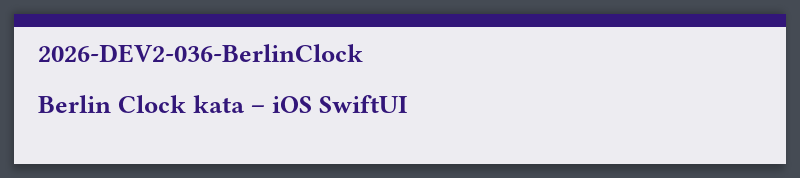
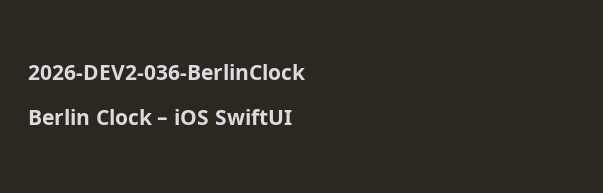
[193,95,246,113] kata -> (153, 117) none

